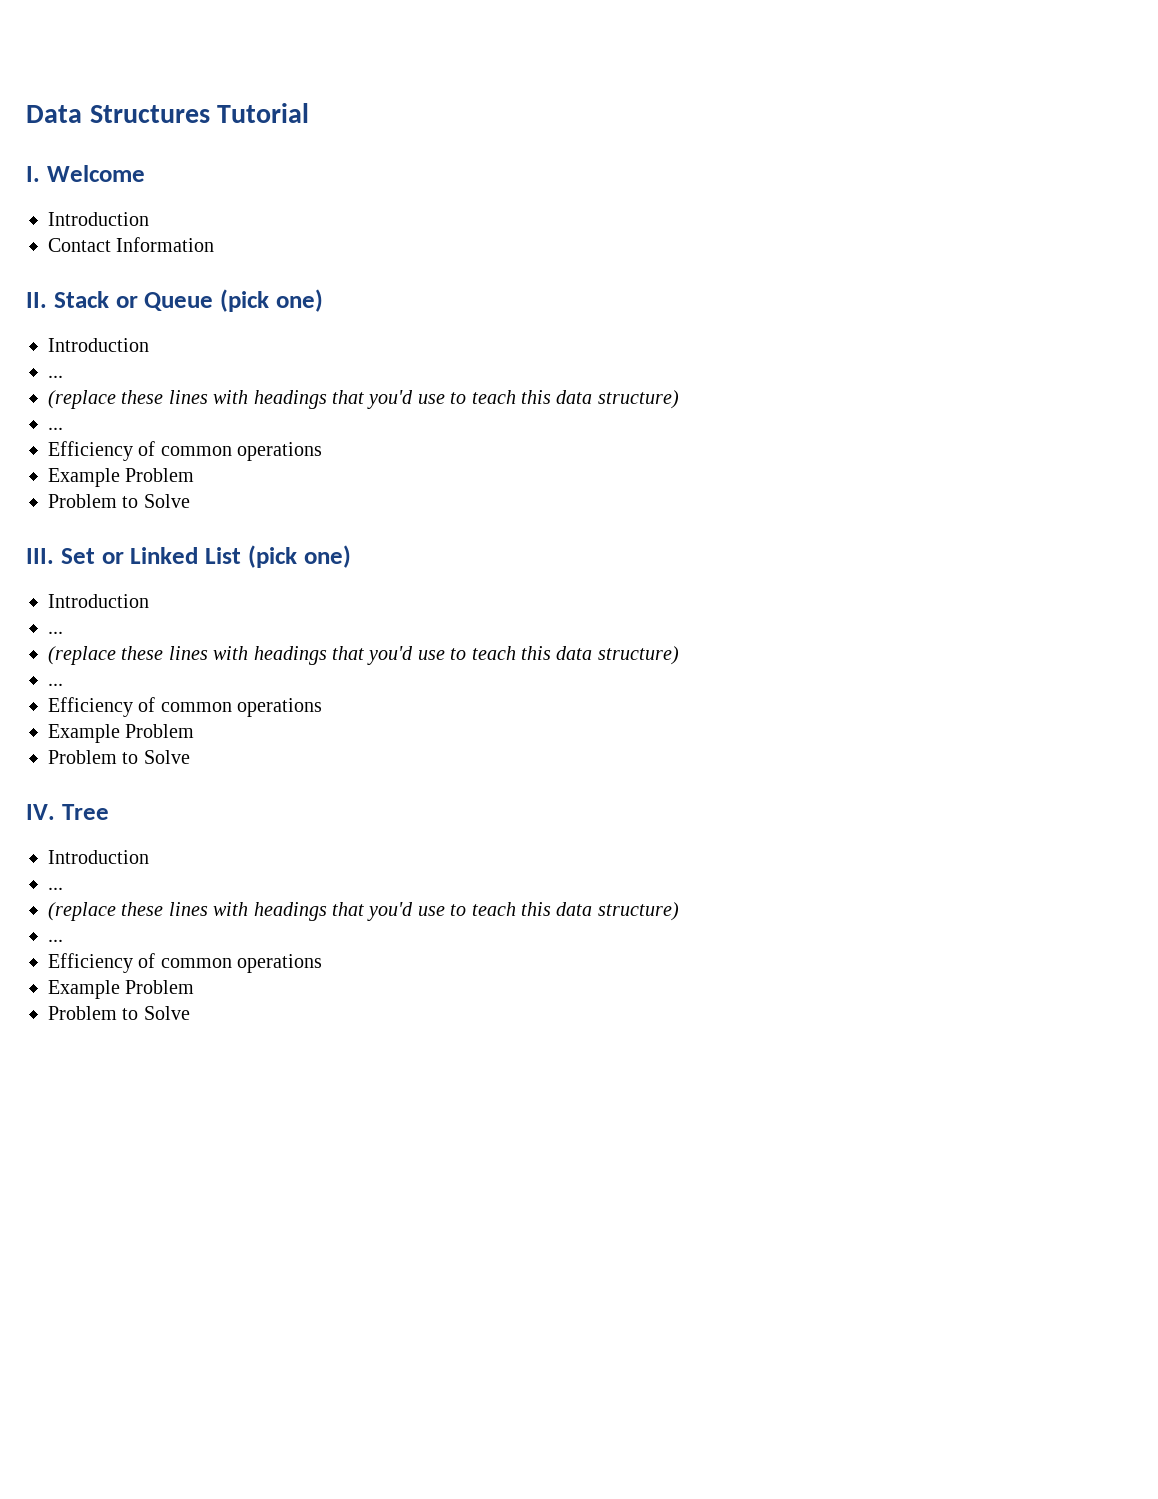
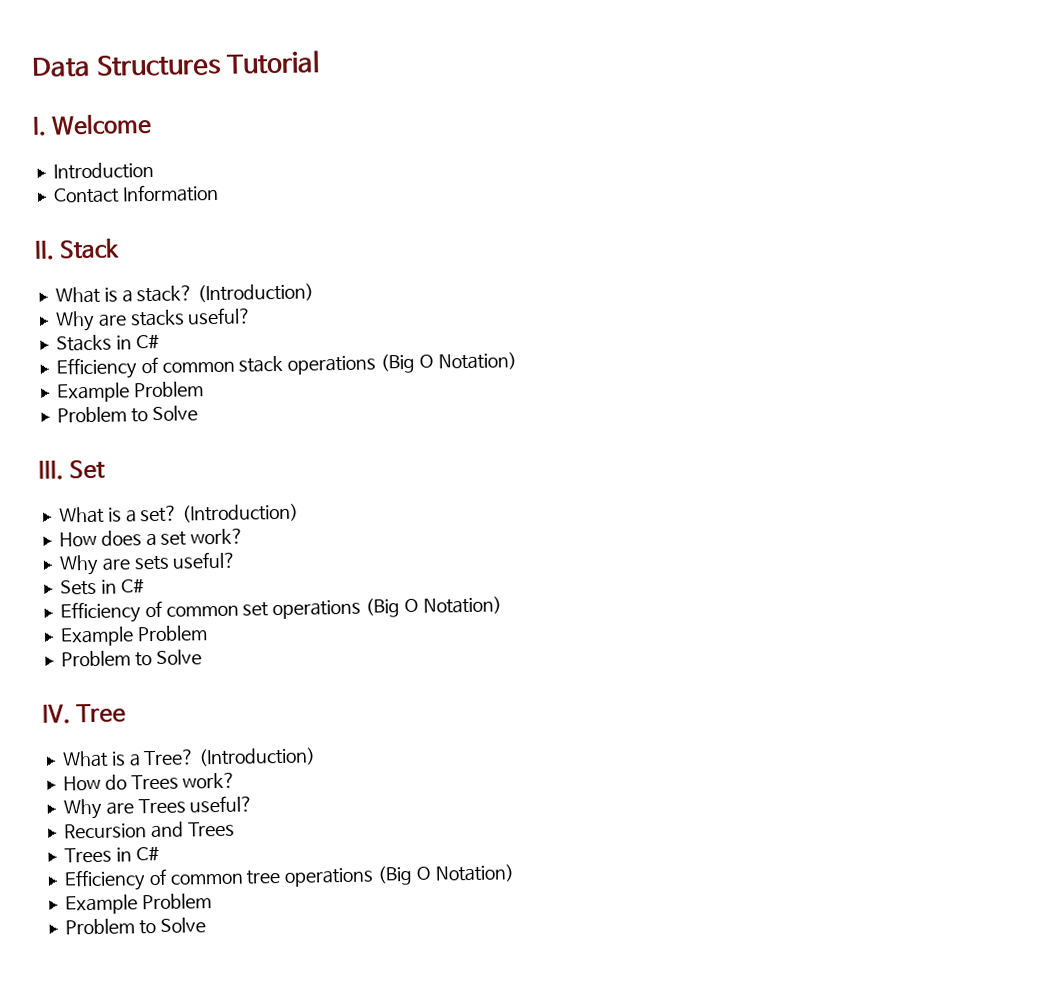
[115,289,323,312] [48,338,149,352] [48,375,63,378] [48,390,679,409] [48,427,63,430] [48,441,323,461] or Queue (pick one) // Introduction // ... // (replace these lines with headings that you'd use to teach this data structure) // ... // Efficiency of common operations -> [54,283,315,304] [54,307,253,332] [55,333,160,352] [55,352,517,380] // What is a stack? (Introduction) // Why are stacks useful? // Stacks in C# // Efficiency of common stack operations (Big O Notation)
[101,545,351,568] [48,594,149,608] [48,631,63,634] [48,646,679,665] [48,683,63,686] [48,697,323,717] or Linked List (pick one) // Introduction // ... // (replace these lines with headings that you'd use to teach this data structure) // ... // Efficiency of common operations -> [58,503,300,524] [58,528,245,547] [58,551,238,576] [59,578,145,596] [59,596,502,624] // What is a set? (Introduction) // How does a set work? // Why are sets useful? // Sets in C# // Efficiency of common set operations (Big O Notation)
[48,850,149,864] [48,887,63,890] [48,902,679,921] [48,939,63,942] [48,953,323,973] Introduction // ... // (replace these lines with headings that you'd use to teach this data structure) // ... // Efficiency of common operations -> [61,747,317,768] [62,772,237,791] [62,795,254,820] [63,821,236,839] [63,845,160,863] [63,864,515,892] What is a Tree? (Introduction) // How do Trees work? // Why are Trees useful? // Recursion and Trees // Trees in C# // Efficiency of common tree operations (Big O Notation)

